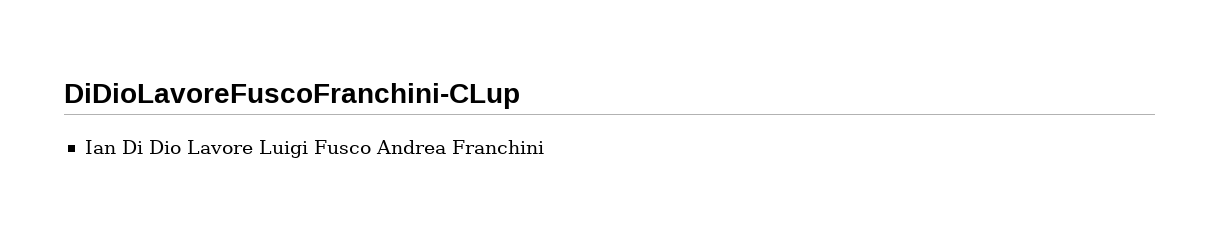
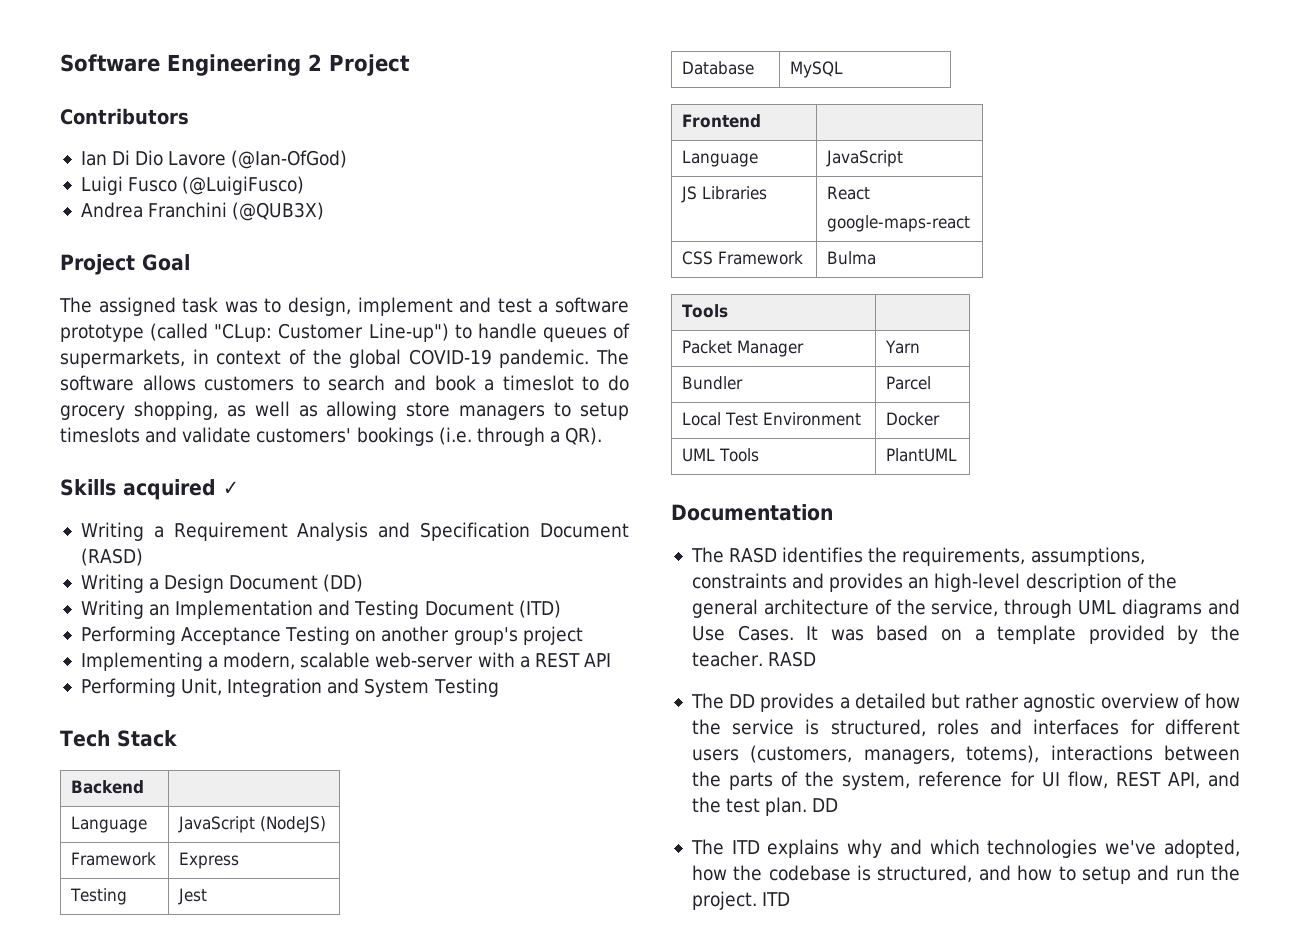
[64,83,520,109] DiDioLavoreFuscoFranchini-CLup -> [60,54,410,76] [60,108,189,125] Software Engineering 2 Project // Contributors
(253, 147) none -> [231,150,348,169] (@Ian-OfGod) //
(371, 147) none -> [182,176,305,195] (@LuigiFusco) //
(544, 147) none -> [232,202,325,221] [60,254,190,275] [59,297,630,316] [60,323,630,342] [60,349,629,368] [60,375,630,391] [60,401,630,420] [60,427,603,446] [60,479,239,500] [80,522,629,541] [80,548,143,566] [80,574,364,593] [80,600,561,619] [80,626,583,645] [80,652,611,671] [80,678,499,697] [60,730,177,747] [71,780,145,794] [71,816,148,833] [178,816,327,833] [71,852,157,866] [179,852,240,869] [70,888,128,905] [178,888,208,905] [682,61,755,75] [790,61,844,78] [682,114,762,128] [682,150,759,167] [826,150,904,167] [681,186,768,203] [827,186,871,200] [827,215,971,232] [682,251,804,265] [827,251,877,265] [682,304,729,318] [682,340,805,357] [885,340,921,354] [682,376,744,390] [886,376,932,390] [682,412,862,426] [886,412,941,426] [682,448,760,462] [886,448,958,462] [671,504,833,521] [690,547,1145,566] [691,573,1177,592] [691,599,1240,618] [691,625,1240,644] [691,651,817,667] [690,693,1241,712] [691,719,1240,737] [691,745,1240,764] [691,771,1240,790] [691,797,839,816] [690,839,1240,858] [691,865,1240,884] [691,891,791,910] (@QUB3X) // Project Goal // The assigned task was to design, implement and test a software prototype (called "CLup: Customer Line-up") to handle queues of supermarkets, in context of the global COVID-19 pandemic. The software allows customers to search and book a timeslot to do grocery shopping, as well as allowing store managers to setup timeslots and validate customers' bookings (i.e. through a QR). // Skills acquired ✓ // Writing a Requirement Analysis and Specification Document (RASD) // Writing a Design Document (DD) // Writing an Implementation and Testing Document (ITD) // Performing Acceptance Testing on another group's project // Implementing a modern, scalable web-server with a REST API // Performing Unit, Integration and System Testing // Tech Stack // Backend | // Language | JavaScript (NodeJS) // Framework | Express // Testing | Jest // Database | MySQL // Frontend | // Language | JavaScript // JS Libraries | React // google-maps-react // CSS Framework | Bulma // Tools | // Packet Manager | Yarn // Bundler | Parcel // Local Test Environment | Docker // UML Tools | PlantUML // Documentation // The RASD identifies the requirements, assumptions, constraints and provides an high-level description of the general architecture of the service, through UML diagrams and Use Cases. It was based on a template provided by the teacher. RASD // The DD provides a detailed but rather agnostic overview of how the service is structured, roles and interfaces for different users (customers, managers, totems), interactions between the parts of the system, reference for UI flow, REST API, and the test plan. DD // The ITD explains why and which technologies we've adopted, how the codebase is structured, and how to setup and run the project. ITD

